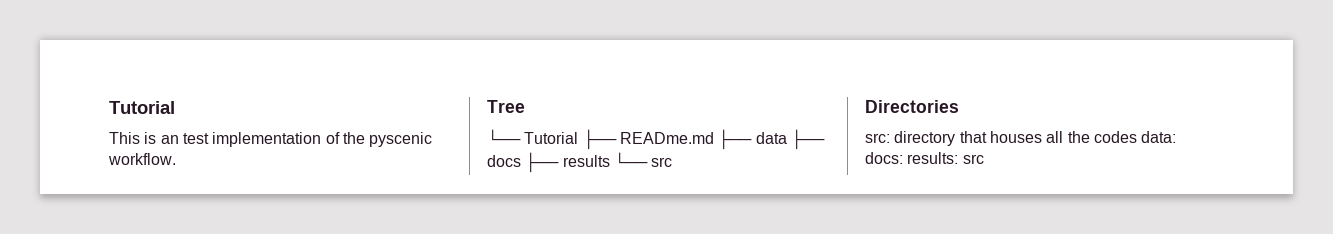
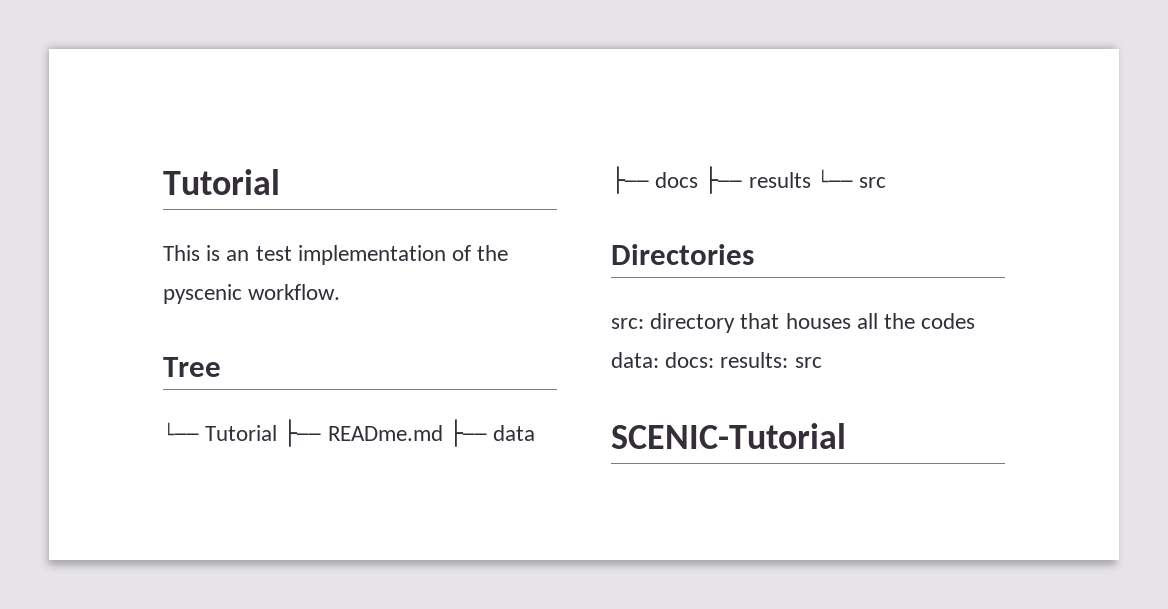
(984, 159) none -> [611,423,846,449] // SCENIC-Tutorial

